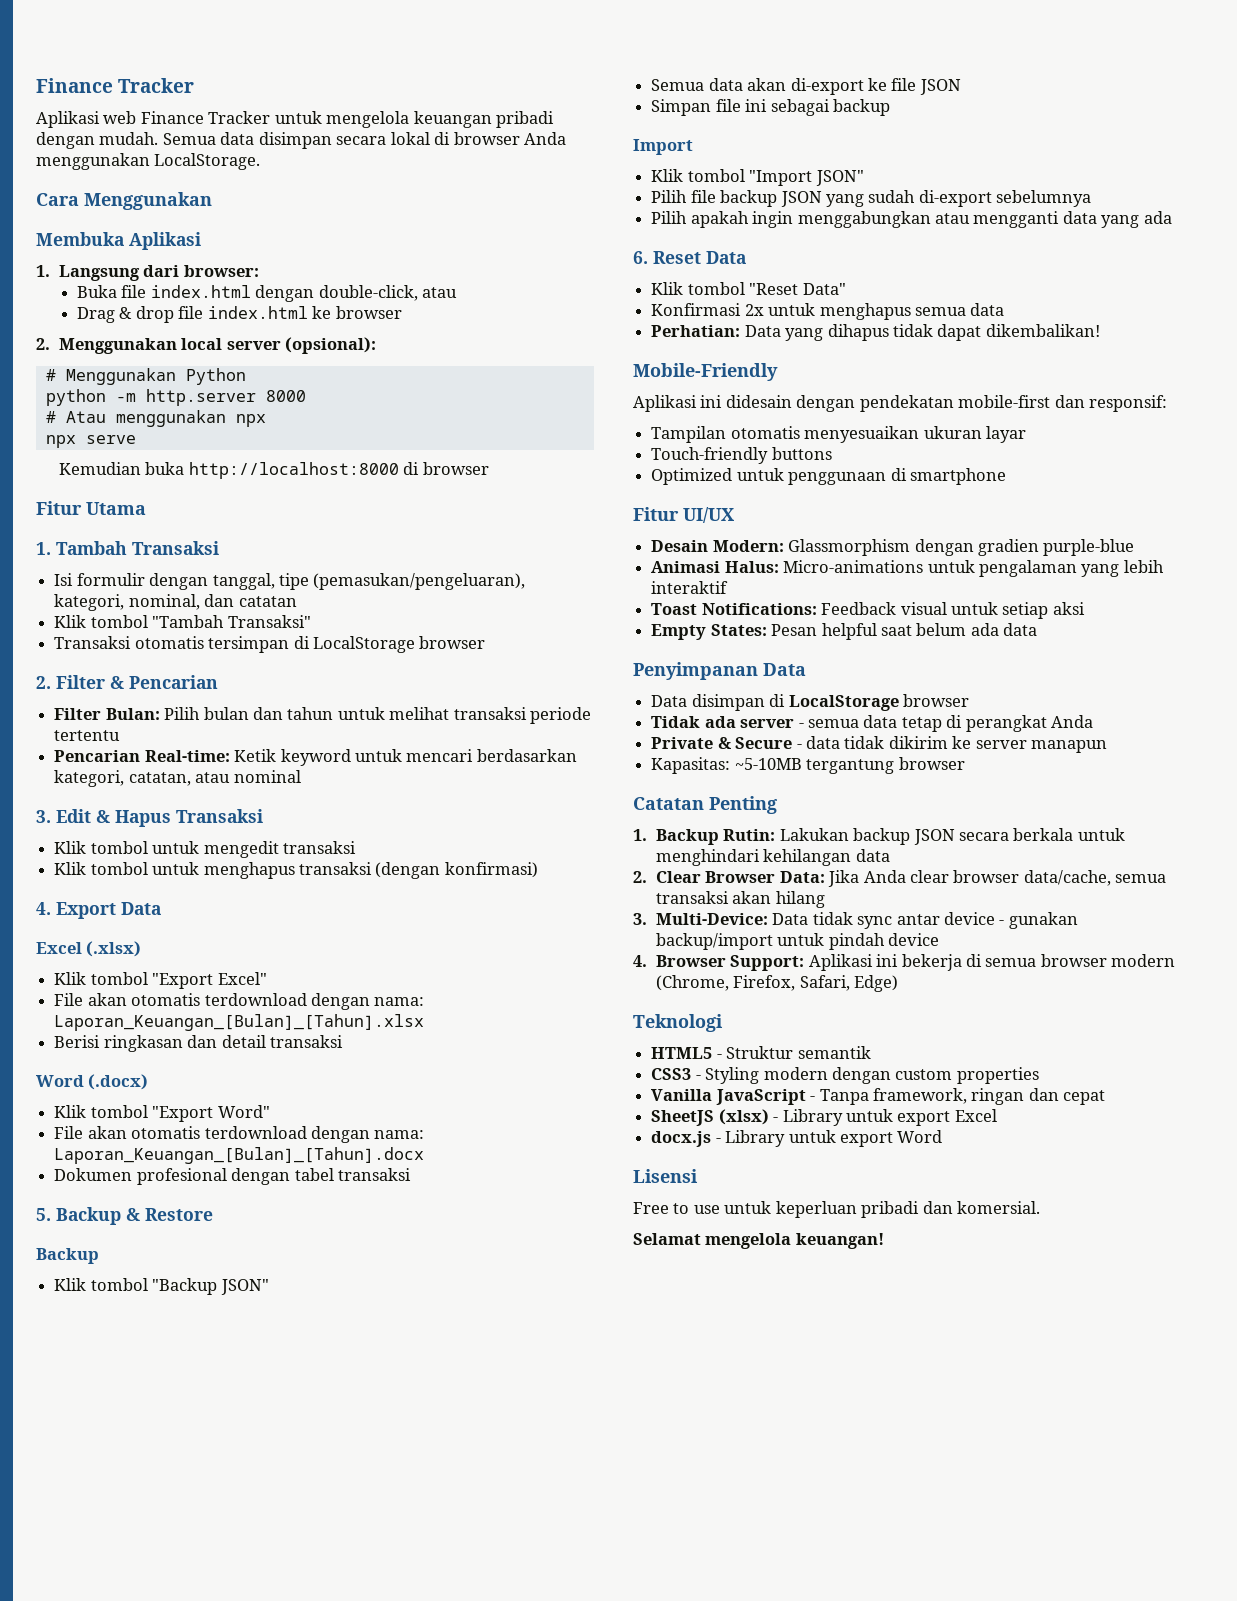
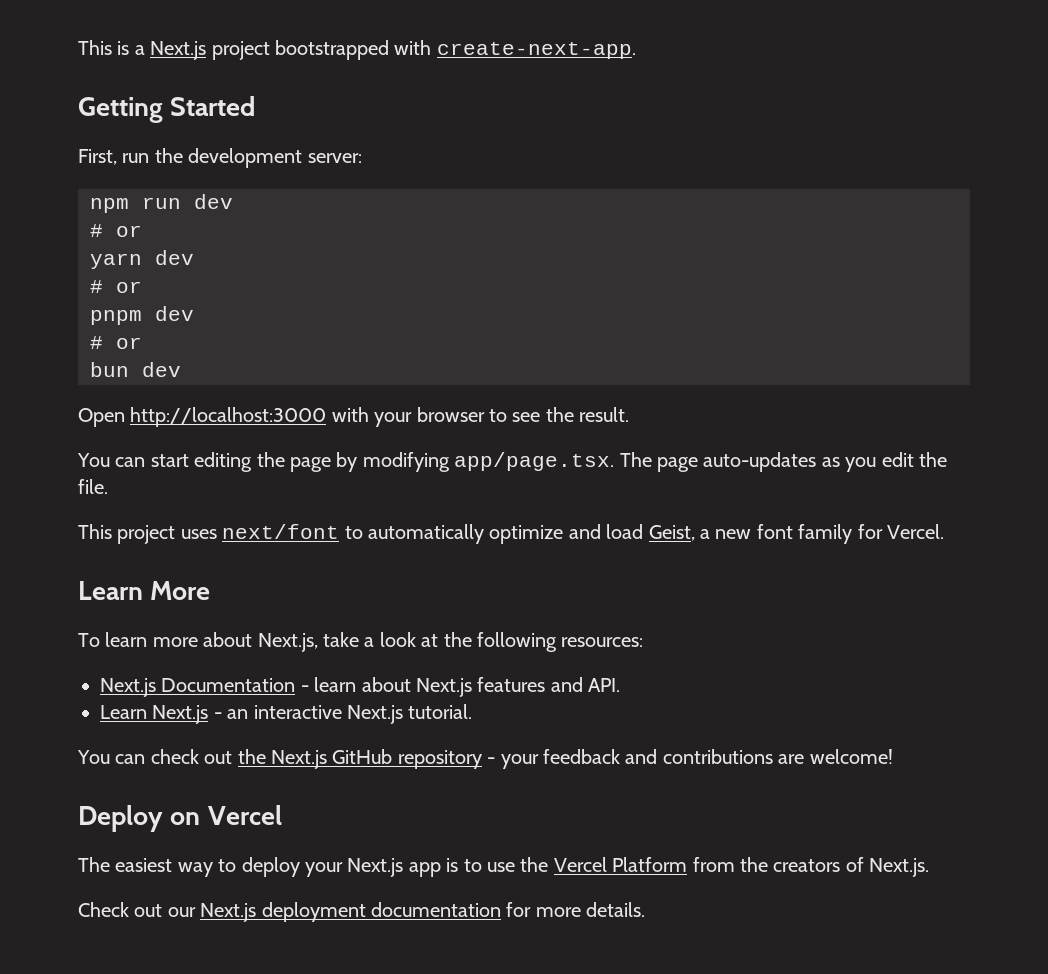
[36,78,195,93] [36,111,555,128] [36,132,567,149] [36,153,261,170] [36,192,212,210] [36,232,201,250] [36,265,259,281] [76,285,458,302] [76,306,402,323] [36,337,377,354] [45,368,246,385] [45,389,306,406] [45,410,266,427] [45,435,136,448] [58,462,489,479] [36,501,146,515] [36,541,219,555] [54,573,526,590] [54,594,297,611] [54,615,311,628] [54,636,486,653] [36,675,218,689] [54,707,592,724] [54,730,121,741] [54,749,577,766] [54,770,301,787] [36,809,263,827] [54,841,356,858] [54,862,538,879] [36,902,161,919] [36,941,142,957] [54,972,267,989] [54,993,425,1010] [54,1014,425,1031] [54,1035,343,1052] [36,1074,149,1090] [54,1105,270,1122] [54,1126,425,1143] [54,1147,425,1164] [54,1168,411,1185] [36,1207,213,1225] [36,1248,99,1264] [54,1278,269,1295] [651,78,961,95] [651,99,890,116] [633,139,693,155] [651,169,864,186] [651,190,1092,207] [651,211,1172,228] [633,251,746,264] [651,282,846,295] [651,303,1005,320] [651,324,1100,341] [633,363,778,381] [633,395,1168,412] [651,426,1026,443] [651,447,832,464] [651,468,1006,485] [633,507,734,523] [651,539,1135,556] [651,560,1164,577] [651,581,729,594] [651,602,1085,619] [651,623,1038,640] [633,662,806,680] [651,694,969,711] [651,715,1094,732] [651,736,1108,753] [651,757,965,774] [633,796,777,814] [633,828,1125,845] [655,849,890,866] [633,870,1167,887] [655,891,825,908] [633,912,1078,929] [655,933,940,950] [633,954,1176,971] [655,975,899,992] [633,1014,723,1032] [651,1046,871,1059] [651,1067,1039,1084] [651,1088,1106,1105] [651,1109,997,1126] [651,1130,943,1147] [633,1169,698,1183] [633,1201,1041,1218] [633,1233,884,1249] Finance Tracker // Aplikasi web Finance Tracker untuk mengelola keuangan pribadi dengan mudah. Semua data disimpan secara lokal di browser Anda menggunakan LocalStorage. // Cara Menggunakan // Membuka Aplikasi // 1. Langsung dari browser: // Buka file index.html dengan double-click, atau // Drag & drop file index.html ke browser // 2. Menggunakan local server (opsional): // # Menggunakan Python // python -m http.server 8000 // # Atau menggunakan npx // npx serve // Kemudian buka http://localhost:8000 di browser // Fitur Utama // 1. Tambah Transaksi // Isi formulir dengan tanggal, tipe (pemasukan/pengeluaran), kategori, nominal, dan catatan // Klik tombol "Tambah Transaksi" // Transaksi otomatis tersimpan di LocalStorage browser // 2. Filter & Pencarian // Filter Bulan: Pilih bulan dan tahun untuk melihat transaksi periode tertentu // Pencarian Real-time: Ketik keyword untuk mencari berdasarkan kategori, catatan, atau nominal // 3. Edit & Hapus Transaksi // Klik tombol untuk mengedit transaksi // Klik tombol untuk menghapus transaksi (dengan konfirmasi) // 4. Export Data // Excel (.xlsx) // Klik tombol "Export Excel" // File akan otomatis terdownload dengan nama: Laporan_Keuangan_[Bulan]_[Tahun].xlsx // Berisi ringkasan dan detail transaksi // Word (.docx) // Klik tombol "Export Word" // File akan otomatis terdownload dengan nama: Laporan_Keuangan_[Bulan]_[Tahun].docx // Dokumen profesional dengan tabel transaksi // 5. Backup & Restore // Backup // Klik tombol "Backup JSON" // Semua data akan di-export ke file JSON // Simpan file ini sebagai backup // Import // Klik tombol "Import JSON" // Pilih file backup JSON yang sudah di-export sebelumnya // Pilih apakah ingin menggabungkan atau mengganti data yang ada // 6. Reset Data // Klik tombol "Reset Data" // Konfirmasi 2x untuk menghapus semua data // Perhatian: Data yang dihapus tidak dapat dikembalikan! // Mobile-Friendly // Aplikasi ini didesain dengan pendekatan mobile-first dan responsif: // Tampilan otomatis menyesuaikan ukuran layar // Touch-friendly buttons // Optimized untuk penggunaan di smartphone // Fitur UI/UX // Desain Modern: Glassmorphism dengan gradien purple-blue // Animasi Halus: Micro-animations untuk pengalaman yang lebih interaktif // Toast Notifications: Feedback visual untuk setiap aksi // Empty States: Pesan helpful saat belum ada data // Penyimpanan Data // Data disimpan di LocalStorage browser // Tidak ada server - semua data tetap di perangkat Anda // Private & Secure - data tidak dikirim ke server manapun // Kapasitas: ~5-10MB tergantung browser // Catatan Penting // 1. Backup Rutin: Lakukan backup JSON secara berkala untuk menghindari kehilangan data // 2. Clear Browser Data: Jika Anda clear browser data/cache, semua transaksi akan hilang // 3. Multi-Device: Data tidak sync antar device - gunakan backup/import untuk pindah device // 4. Browser Support: Aplikasi ini bekerja di semua browser modern (Chrome, Firefox, Safari, Edge) // Teknologi // HTML5 - Struktur semantik // CSS3 - Styling modern dengan custom properties // Vanilla JavaScript - Tanpa framework, ringan dan cepat // SheetJS (xlsx) - Library untuk export Excel // docx.js - Library untuk export Word // Lisensi // Free to use untuk keperluan pribadi dan komersial. // Selamat mengelola keuangan! -> [78,40,636,60] [78,96,256,123] [78,148,362,168] [90,194,233,213] [90,224,142,237] [90,250,194,269] [90,280,142,293] [90,306,194,325] [90,336,142,349] [90,362,181,377] [78,407,630,427] [77,452,947,472] [78,479,108,494] [78,524,944,544] [78,581,211,600] [78,632,644,652] [100,677,621,697] [100,704,473,724] [77,749,893,769] [78,805,282,832] [78,857,930,877] [78,902,646,922] This is a Next.js project bootstrapped with create-next-app. // Getting Started // First, run the development server: // npm run dev // # or // yarn dev // # or // pnpm dev // # or // bun dev // Open http://localhost:3000 with your browser to see the result. // You can start editing the page by modifying app/page.tsx. The page auto-updates as you edit the file. // This project uses next/font to automatically optimize and load Geist, a new font family for Vercel. // Learn More // To learn more about Next.js, take a look at the following resources: // Next.js Documentation - learn about Next.js features and API. // Learn Next.js - an interactive Next.js tutorial. // You can check out the Next.js GitHub repository - your feedback and contributions are welcome! // Deploy on Vercel // The easiest way to deploy your Next.js app is to use the Vercel Platform from the creators of Next.js. // Check out our Next.js deployment documentation for more details.

